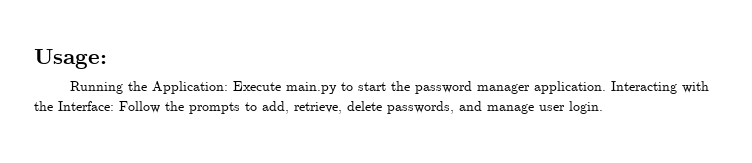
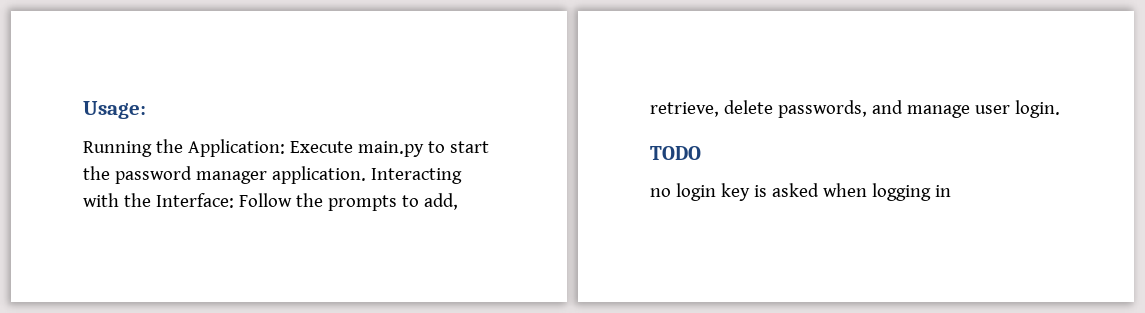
(603, 107) none -> [650,146,701,160] [650,183,951,201] // TODO // no login key is asked when logging in

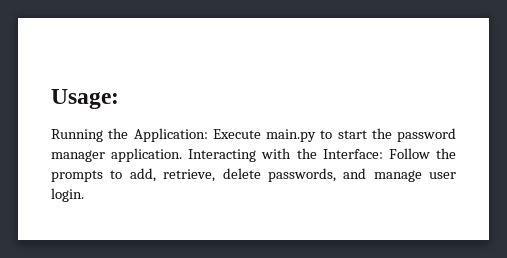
[650,146,701,160] [650,183,951,201] // TODO // no login key is asked when logging in -> (84, 195) none

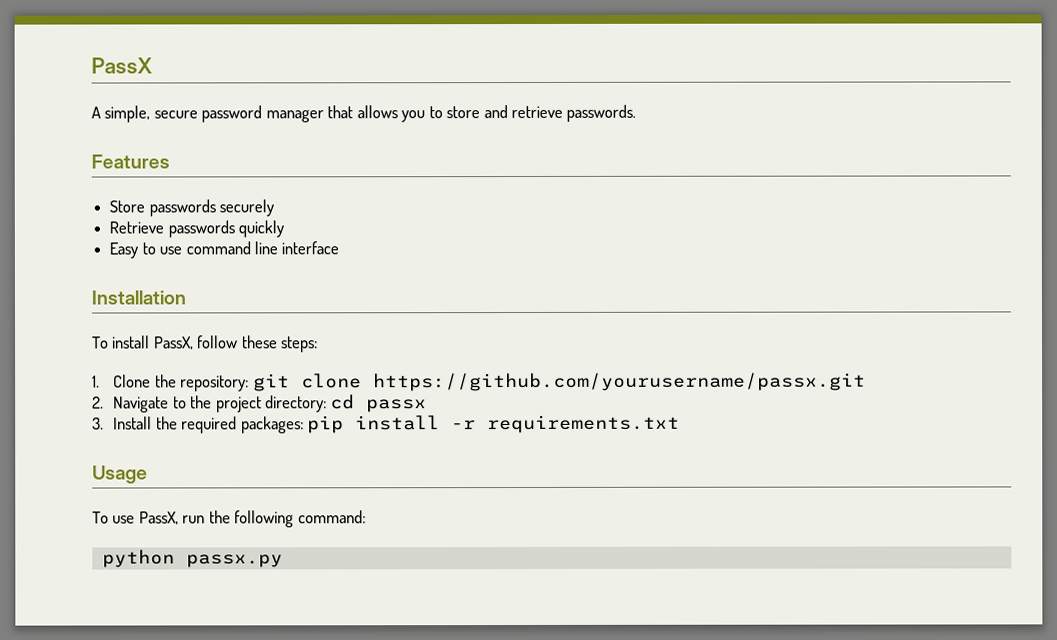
[51,89,119,109] [51,128,456,142] [51,148,456,162] [51,168,456,182] [51,188,84,202] Usage: // Running the Application: Execute main.py to start the password manager application. Interacting with the Interface: Follow the prompts to add, retrieve, delete passwords, and manage user login. -> [91,57,153,74] [91,104,637,123] [91,154,170,169] [109,199,275,217] [109,220,285,238] [109,241,340,259] [91,290,186,305] [92,335,319,353] [92,372,866,392] [92,394,428,413] [92,414,680,434] [92,465,148,484] [92,510,366,528] [101,549,283,568] PassX // A simple, secure password manager that allows you to store and retrieve passwords. // Features // Store passwords securely // Retrieve passwords quickly // Easy to use command line interface // Installation // To install PassX, follow these steps: // 1. Clone the repository: git clone https://github.com/yourusername/passx.git // 2. Navigate to the project directory: cd passx // 3. Install the required packages: pip install -r requirements.txt // Usage // To use PassX, run the following command: // python passx.py

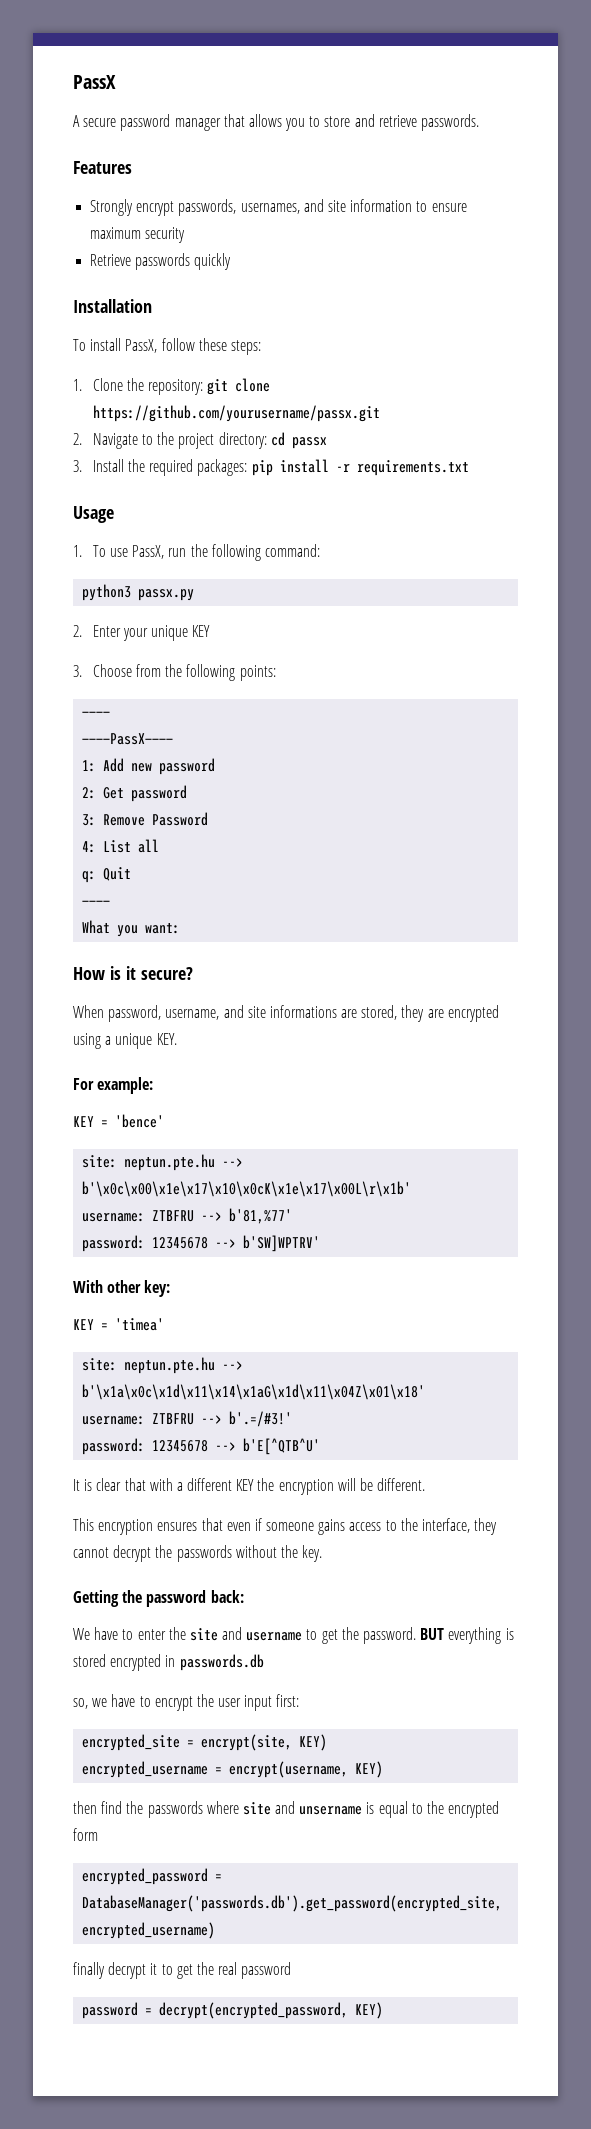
[104,105,151,123] simple, -> (80, 121) none
[109,199,275,217] [109,220,285,238] [109,241,340,259] Store passwords securely // Retrieve passwords quickly // Easy to use command line interface -> [90,199,467,216] [90,227,186,243] [90,253,232,270] Strongly encrypt passwords, usernames, and site information to ensure maximum security // Retrieve passwords quickly
(148, 474) none -> [73,545,82,557] 1.
[101,549,175,568] python -> [82,584,132,601] python3
(283, 561) none -> [73,625,211,641] [73,664,276,681] [82,711,111,717] [82,733,174,745] [82,758,216,775] [82,785,188,802] [82,812,209,826] [82,839,160,853] [82,867,132,883] [82,900,111,906] [82,920,181,937] [73,966,193,980] [73,1005,499,1022] [73,1033,177,1049] [73,1077,154,1094] [73,1114,164,1128] [82,1154,244,1171] [82,1181,412,1197] [82,1208,293,1224] [82,1235,321,1252] [73,1280,171,1297] [73,1318,164,1331] [82,1357,244,1374] [82,1384,426,1400] [82,1411,293,1427] [82,1438,321,1455] [73,1478,426,1495] [73,1518,498,1535] [73,1545,323,1562] [73,1590,244,1607] [73,1627,514,1644] [73,1654,264,1671] [73,1694,300,1711] [82,1734,328,1751] [82,1761,384,1778] [73,1801,500,1818] [73,1828,98,1841] [82,1868,223,1885] [82,1895,503,1912] [82,1922,216,1939] [73,1962,292,1979] [82,2002,384,2019] // 2. Enter your unique KEY // 3. Choose from the following points: // ———— // ————PassX———— // 1: Add new password // 2: Get password // 3: Remove Password // 4: List all // q: Quit // ———— // What you want: // How is it secure? // When password, username, and site informations are stored, they are encrypted using a unique KEY. // For example: // KEY = 'bence' // site: neptun.pte.hu --> b'\x0c\x00\x1e\x17\x10\x0cK\x1e\x17\x00L\r\x1b' // username: ZTBFRU --> b'81,%77' // password: 12345678 --> b'SW]WPTRV' // With other key: // KEY = 'timea' // site: neptun.pte.hu --> b'\x1a\x0c\x1d\x11\x14\x1aG\x1d\x11\x04Z\x01\x18' // username: ZTBFRU --> b'.=/#3!' // password: 12345678 --> b'E[^QTB^U' // It is clear that with a different KEY the encryption will be different. // This encryption ensures that even if someone gains access to the interface, they cannot decrypt the passwords without the key. // Getting the password back: // We have to enter the site and username to get the password. BUT everything is stored encrypted in passwords.db // so, we have to encrypt the user input first: // encrypted_site = encrypt(site, KEY) // encrypted_username = encrypt(username, KEY) // then find the passwords where site and unsername is equal to the encrypted form // encrypted_password = DatabaseManager('passwords.db').get_password(encrypted_site, encrypted_username) // finally decrypt it to get the real password // password = decrypt(encrypted_password, KEY)

